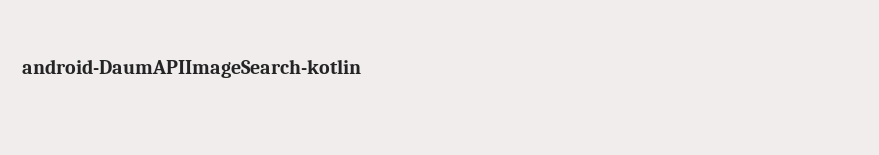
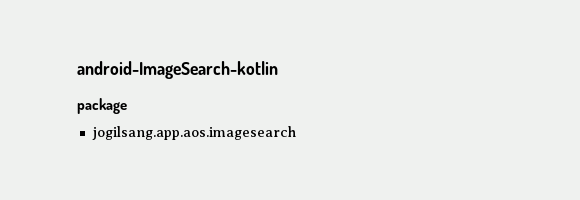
[22,59,361,78] android-DaumAPIImageSearch-kotlin -> [77,61,278,79] [77,98,127,114] [91,126,296,140] android-ImageSearch-kotlin // package // jogilsang.app.aos.imagesearch

